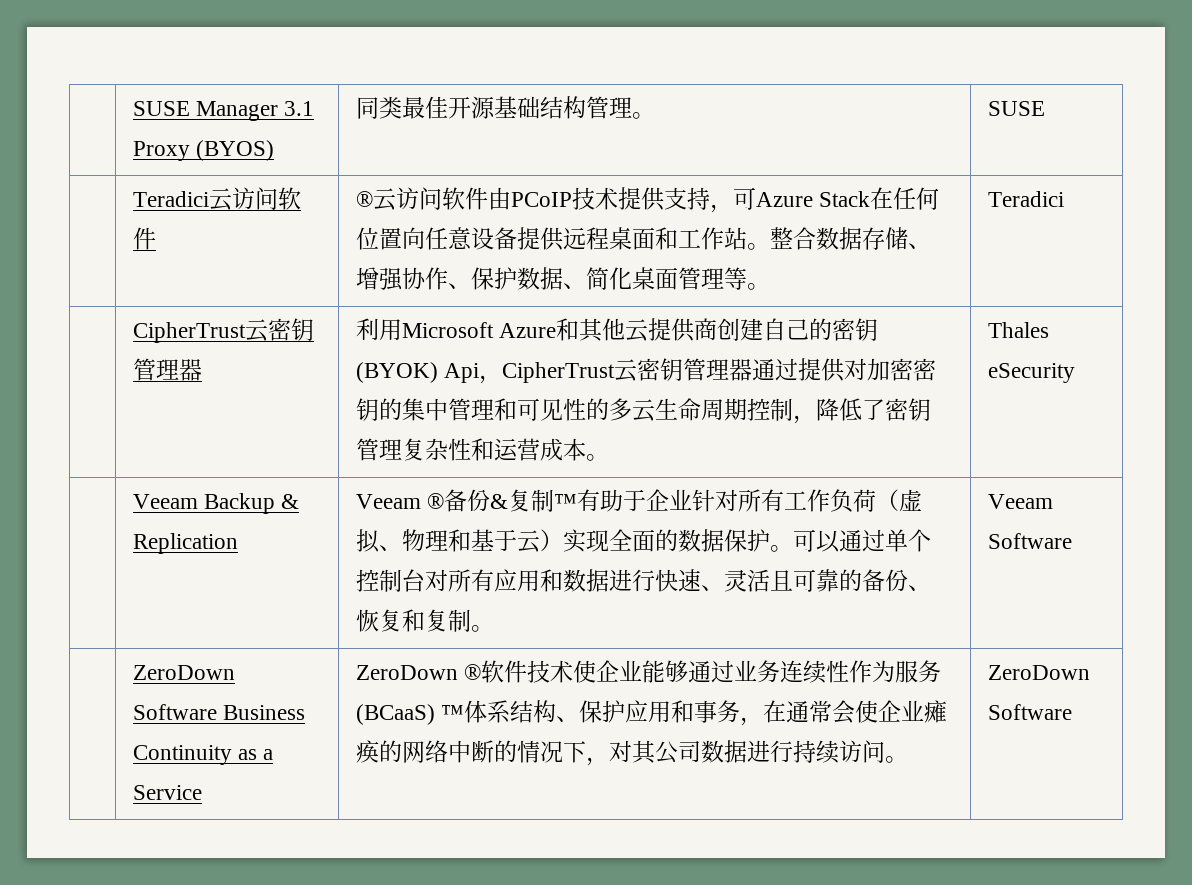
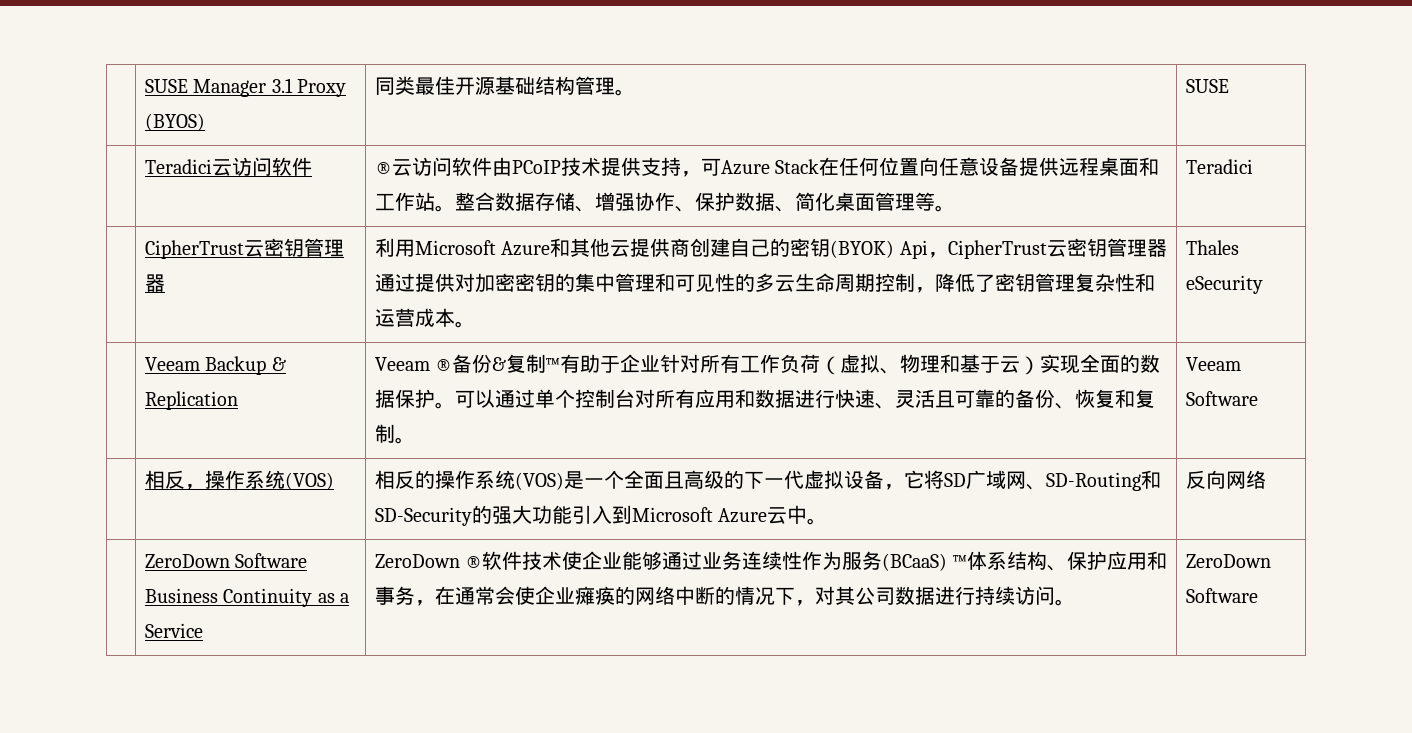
(1072, 541) none -> [144,470,334,490] [374,470,1161,491] [374,505,828,526] [1185,470,1266,489] // | 相反，操作系统(VOS) | 相反的操作系统(VOS)是一个全面且高级的下一代虚拟设备，它将SD广域网、SD-Routing和SD-Security的强大功能引入到Microsoft Azure云中。 | 反向网络

